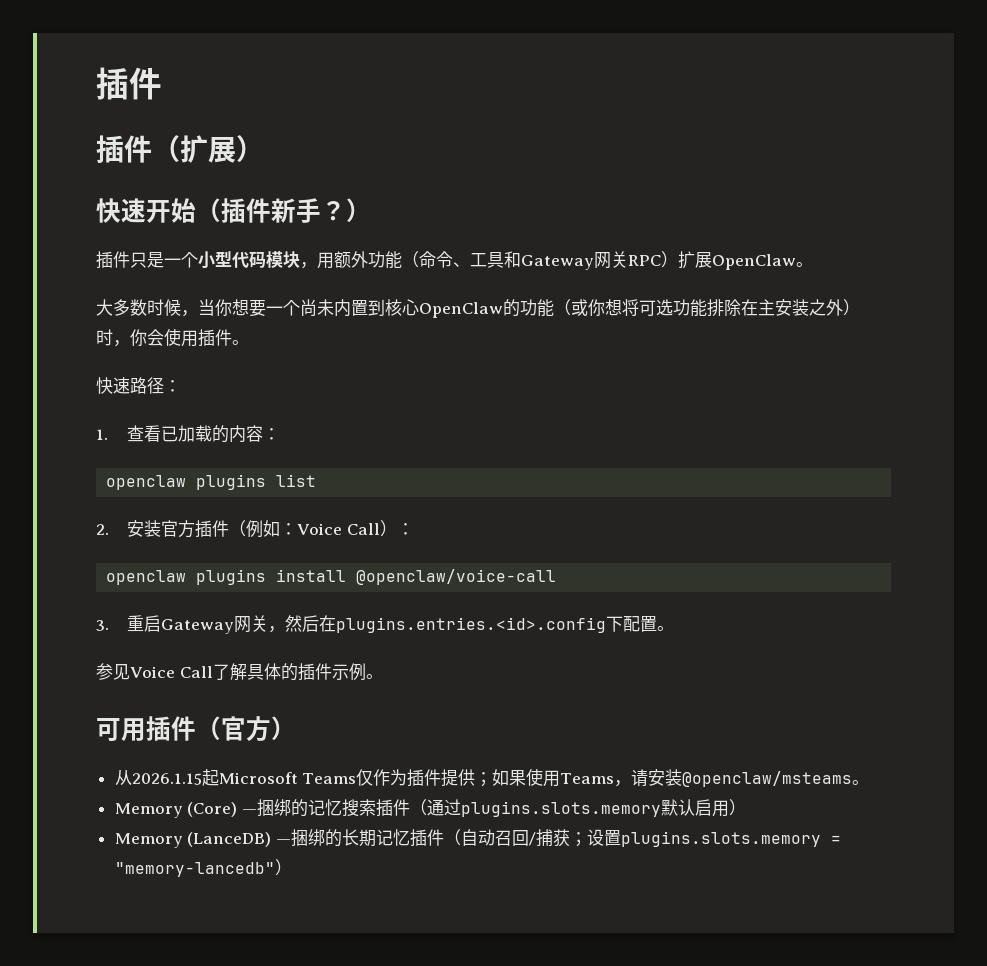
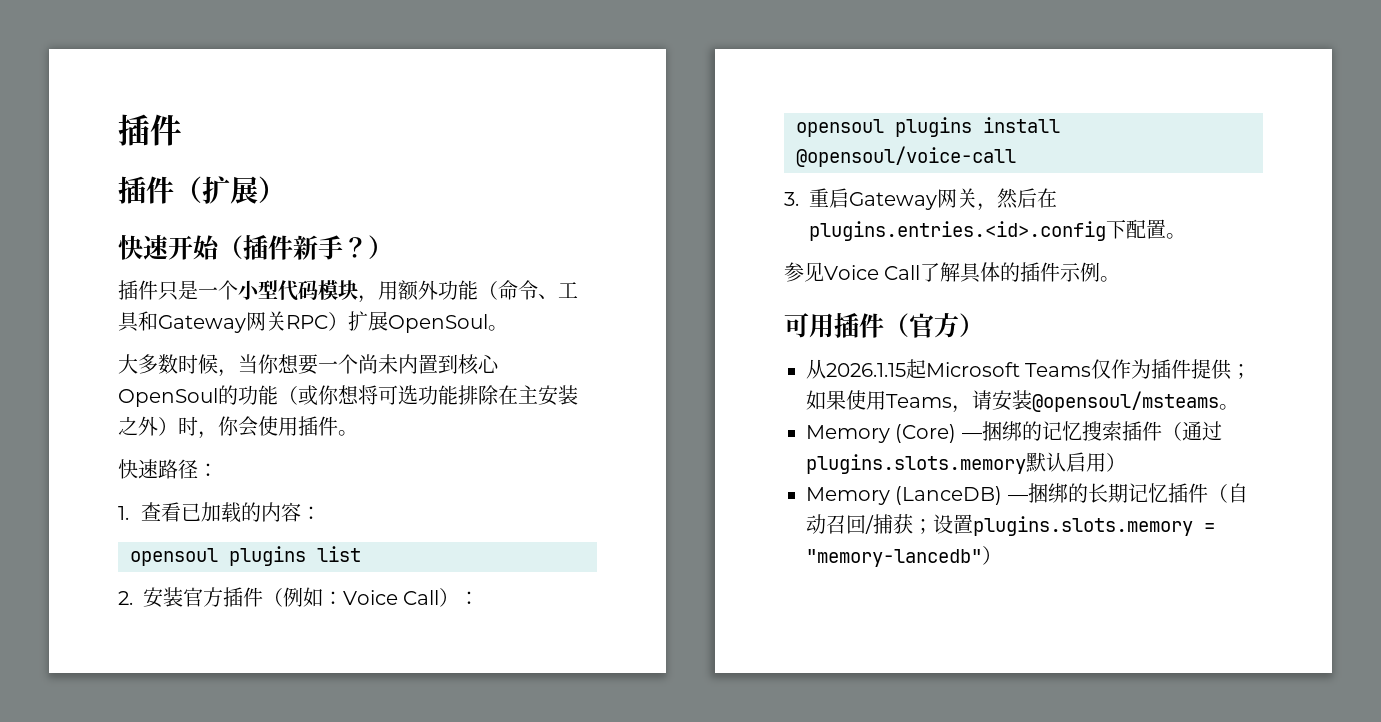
[712,254,796,270] OpenClaw -> [388,314,488,333] OpenSoul
[419,302,503,318] OpenClaw -> [118,388,218,407] OpenSoul
[106,475,187,490] openclaw -> [130,548,218,566] opensoul
[106,570,187,585] openclaw -> [796,119,884,137] opensoul
[356,569,557,585] @openclaw/voice-call -> [796,146,1016,167] @opensoul/voice-call
[682,771,853,787] @openclaw/msteams -> [1032,391,1219,412] @opensoul/msteams

